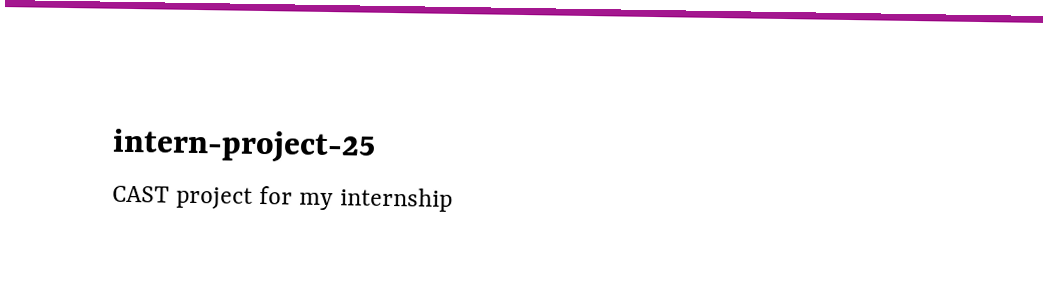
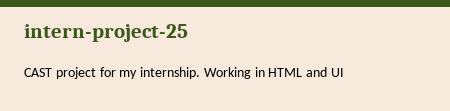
[339,187,453,212] internship -> [140,67,345,79] internship. Working in HTML and UI

